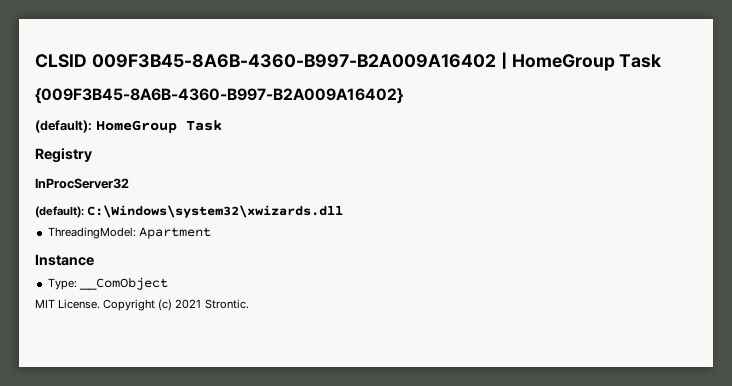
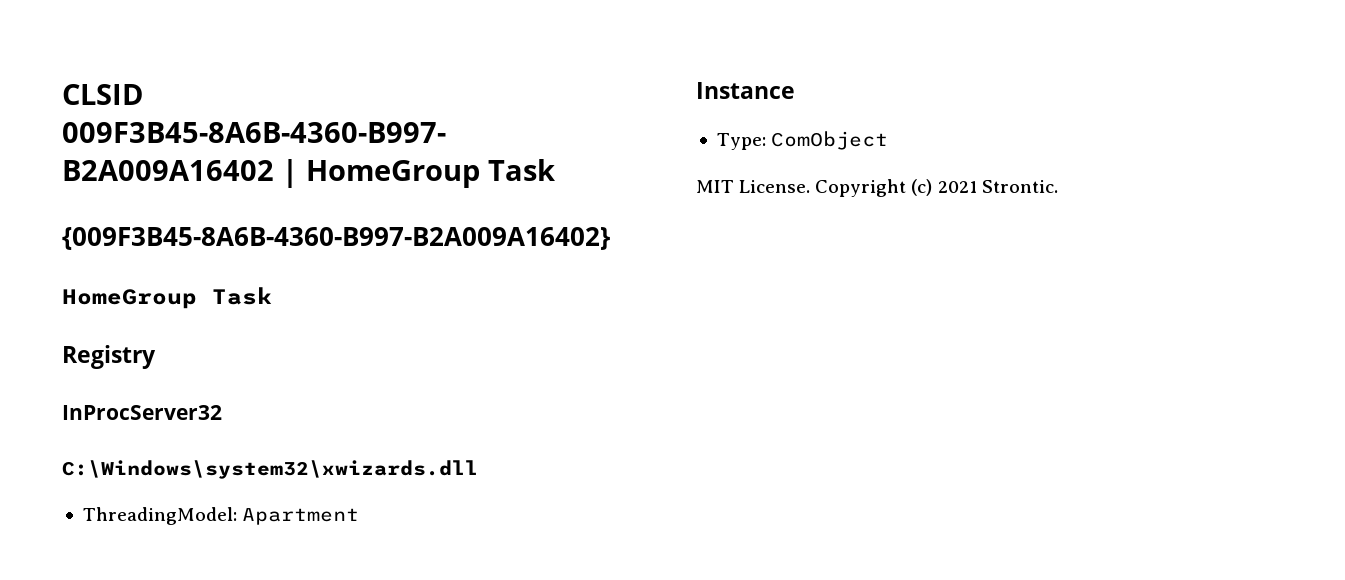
[35,120,92,133] (default): -> (610, 238) none
[35,206,84,218] (default): -> (222, 412) none
[78,277,168,290] __ComObject -> [771,131,889,150] ComObject

